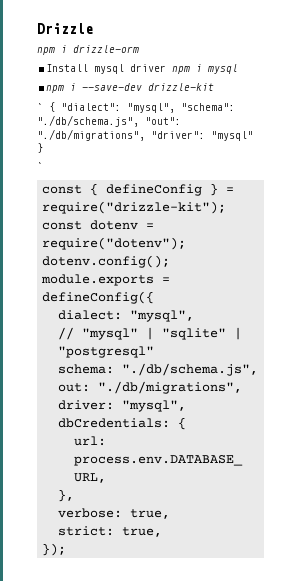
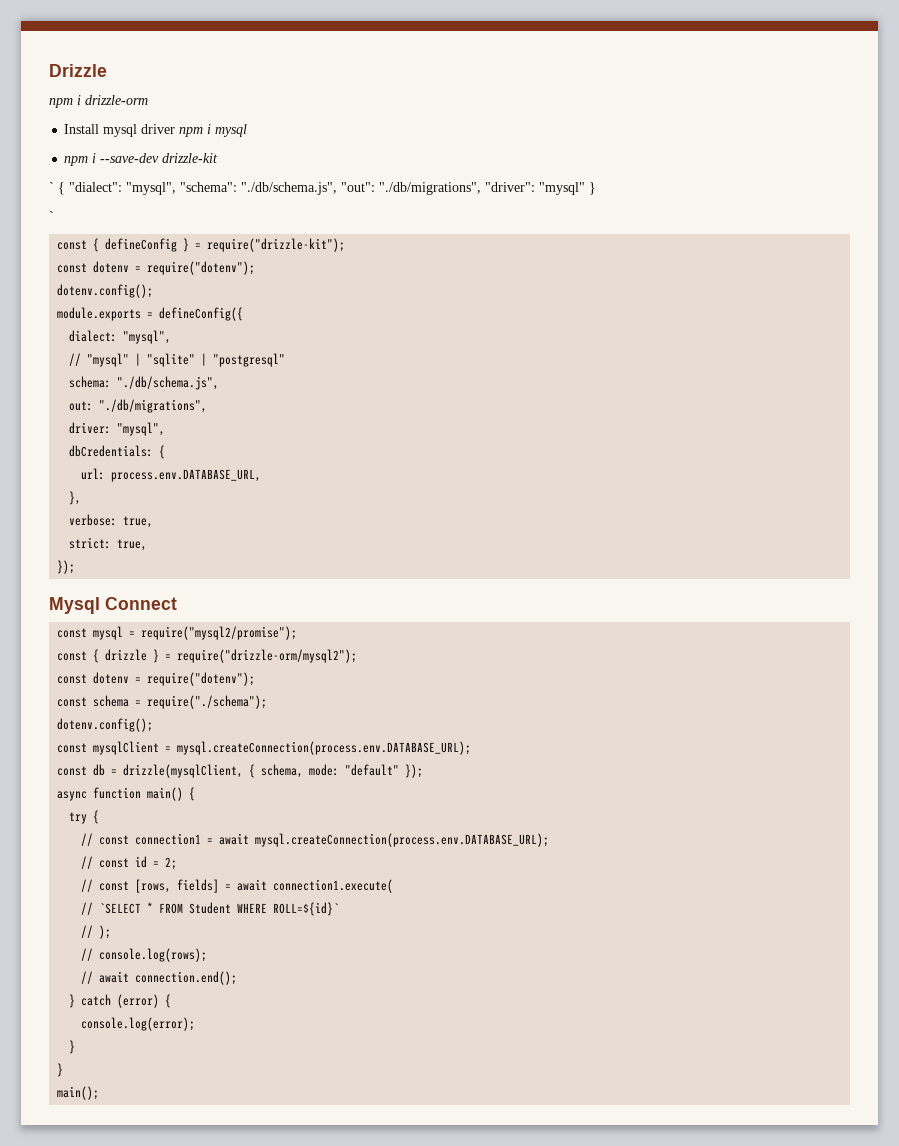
(67, 549) none -> [49,597,177,614] [57,626,298,640] [57,649,358,663] [57,672,256,686] [57,695,268,709] [57,718,154,732] [57,741,472,755] [57,764,424,778] [57,787,196,801] [69,810,100,824] [81,833,550,847] [81,856,178,870] [81,879,394,893] [81,902,340,916] [81,925,112,939] [81,948,208,962] [81,971,238,985] [69,994,172,1008] [81,1017,196,1031] [69,1040,76,1054] [57,1063,64,1077] [57,1086,100,1100] // Mysql Connect // const mysql = require("mysql2/promise"); // const { drizzle } = require("drizzle-orm/mysql2"); // const dotenv = require("dotenv"); // const schema = require("./schema"); // dotenv.config(); // const mysqlClient = mysql.createConnection(process.env.DATABASE_URL); // const db = drizzle(mysqlClient, { schema, mode: "default" }); // async function main() { // try { // // const connection1 = await mysql.createConnection(process.env.DATABASE_URL); // // const id = 2; // // const [rows, fields] = await connection1.execute( // // `SELECT * FROM Student WHERE ROLL=${id}` // // ); // // console.log(rows); // // await connection.end(); // } catch (error) { // console.log(error); // } // } // main();

